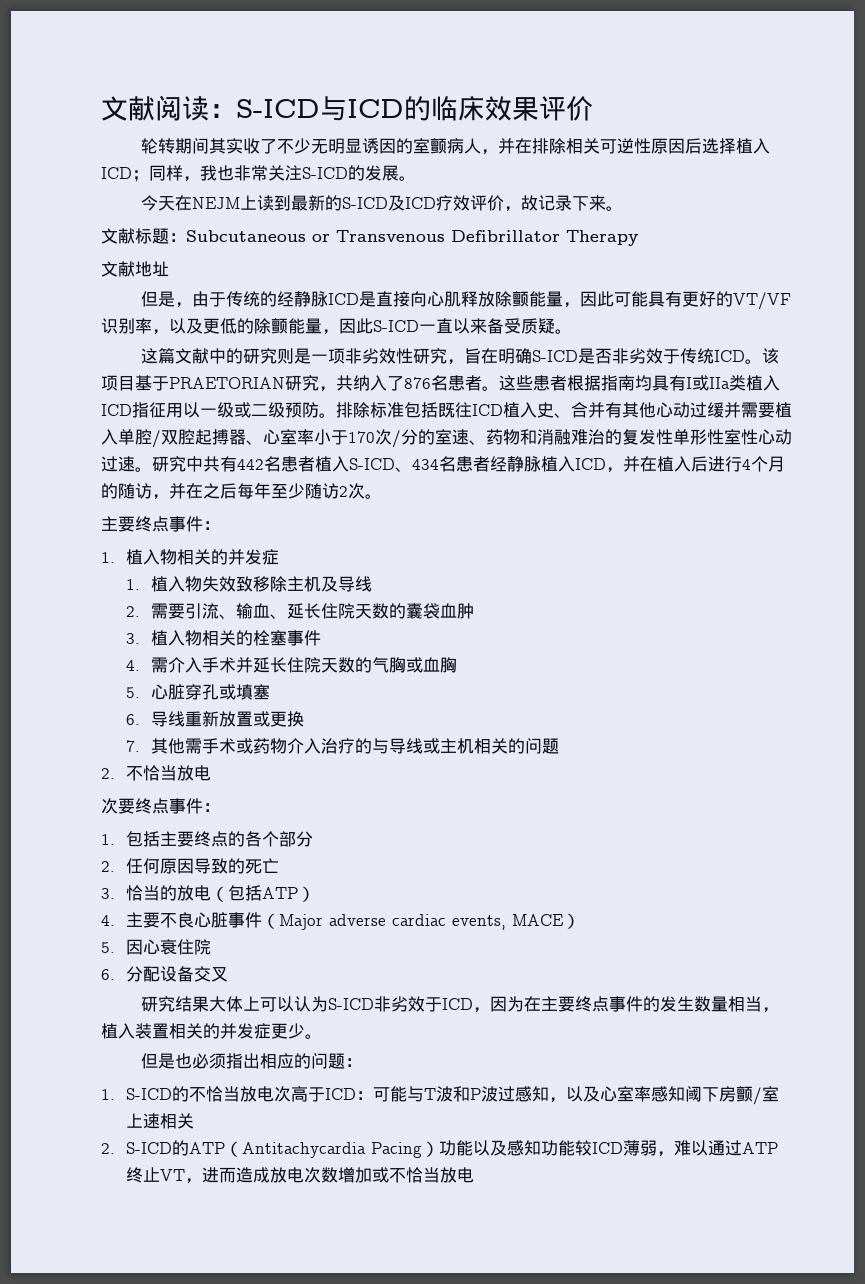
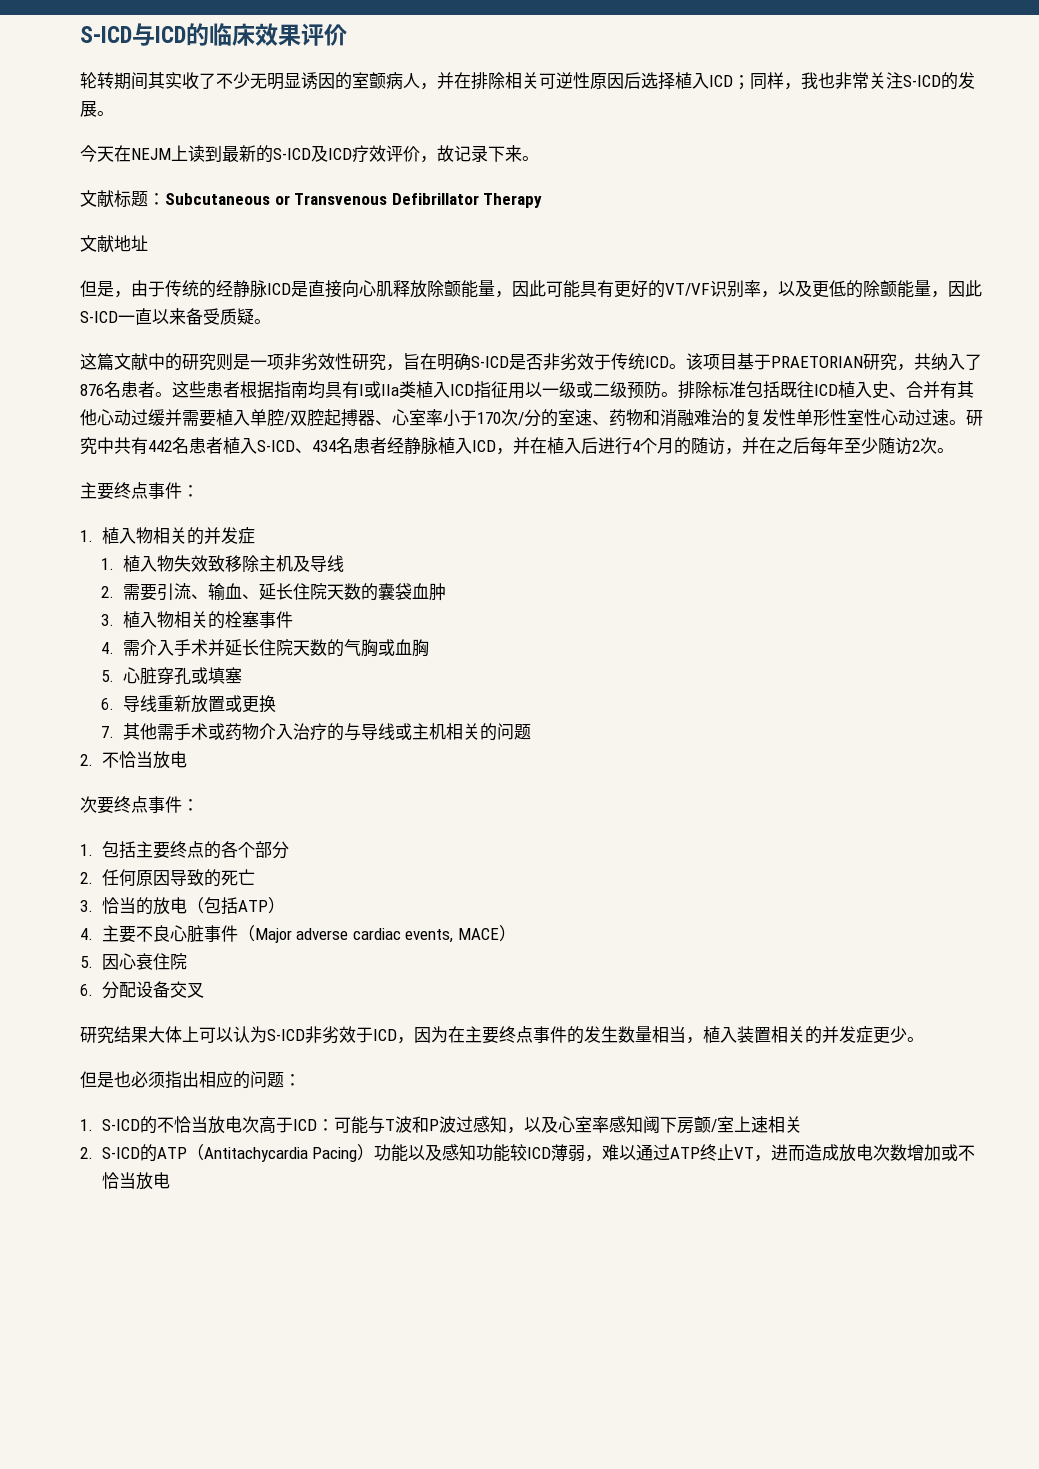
[101,95,236,121] 文献阅读： -> (80, 34) none

